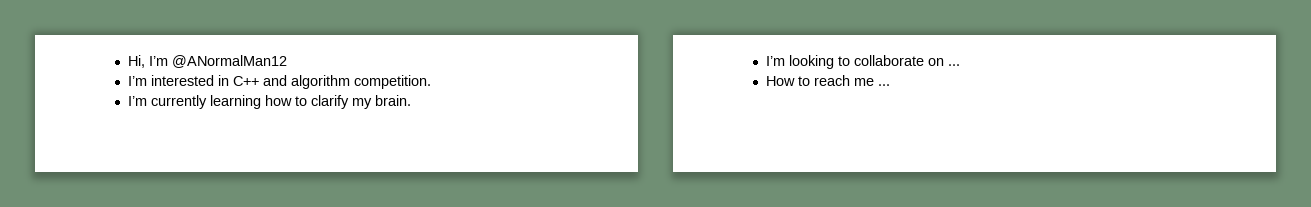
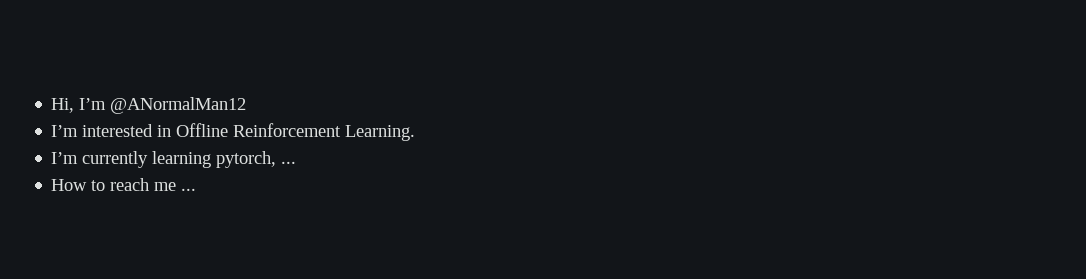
[232,75,431,89] C++ and algorithm competition. -> [176,123,416,141] Offline Reinforcement Learning.
[264,95,411,109] [765,55,944,69] how to clarify my brain. // I’m looking to collaborate on -> [216,151,277,168] pytorch,

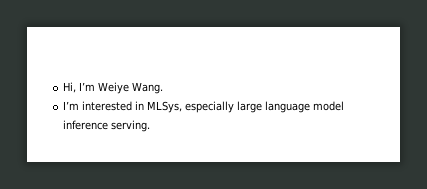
[110,97,247,114] @ANormalMan12 -> [98,82,164,94] Weiye Wang.
[176,123,416,141] [51,151,297,168] [51,178,197,191] Offline Reinforcement Learning. // I’m currently learning pytorch, ... // How to reach me ... -> [147,101,345,113] [63,120,151,132] MLSys, especially large language model inference serving.

